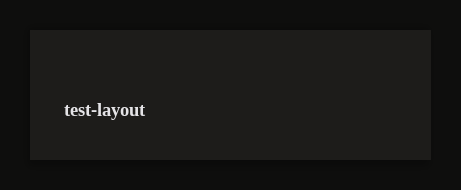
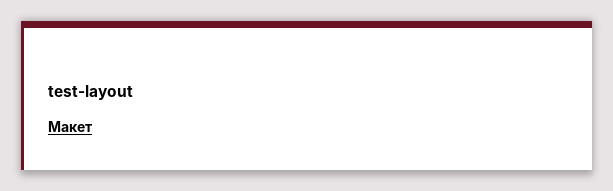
(146, 111) none -> [48,121,92,132] // Макет

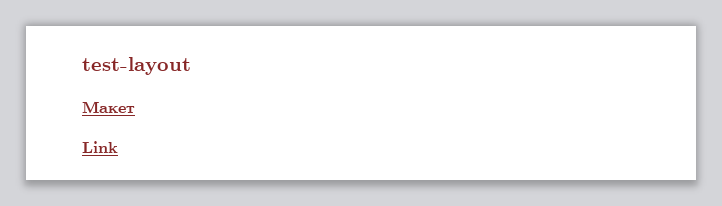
(92, 126) none -> [82,141,118,153] // Link

